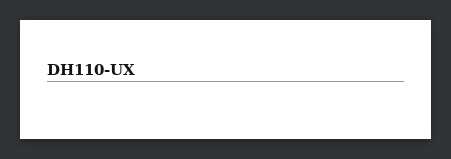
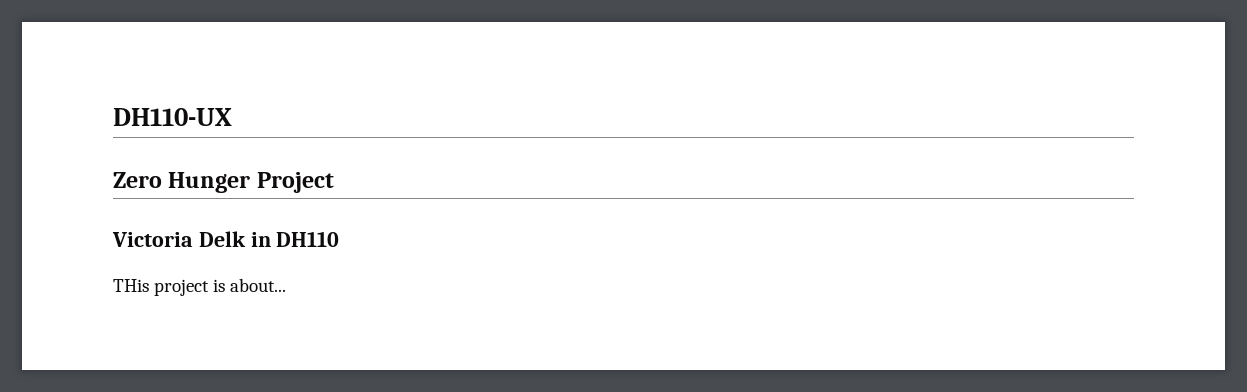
(135, 69) none -> [113,172,334,193] [112,231,340,247] [113,278,287,296] // Zero Hunger Project // Victoria Delk in DH110 // THis project is about...

